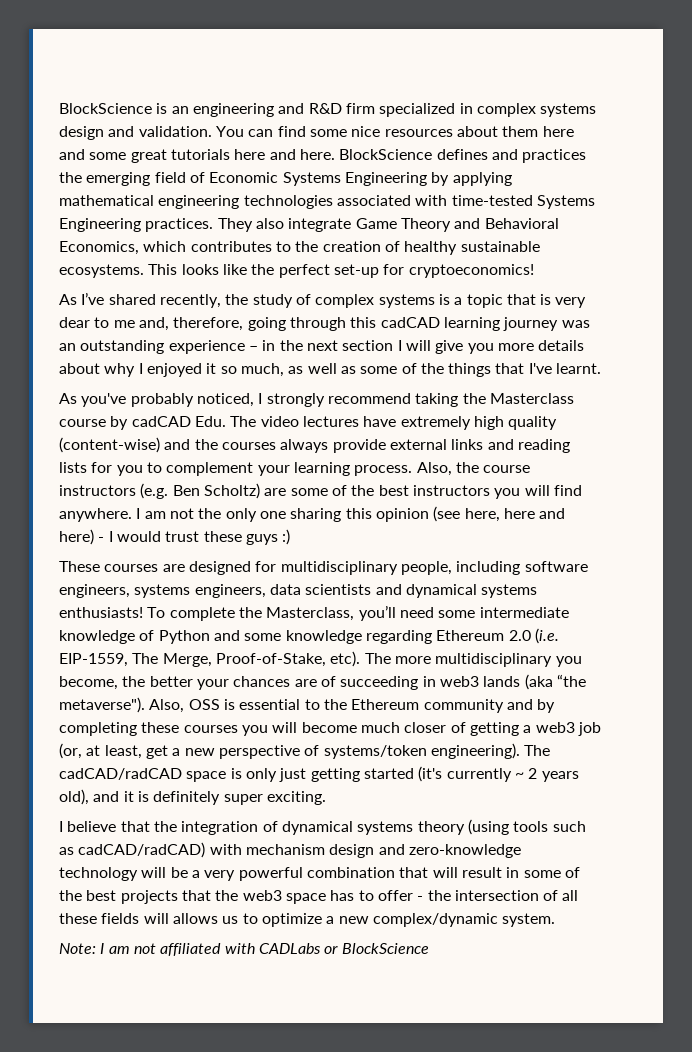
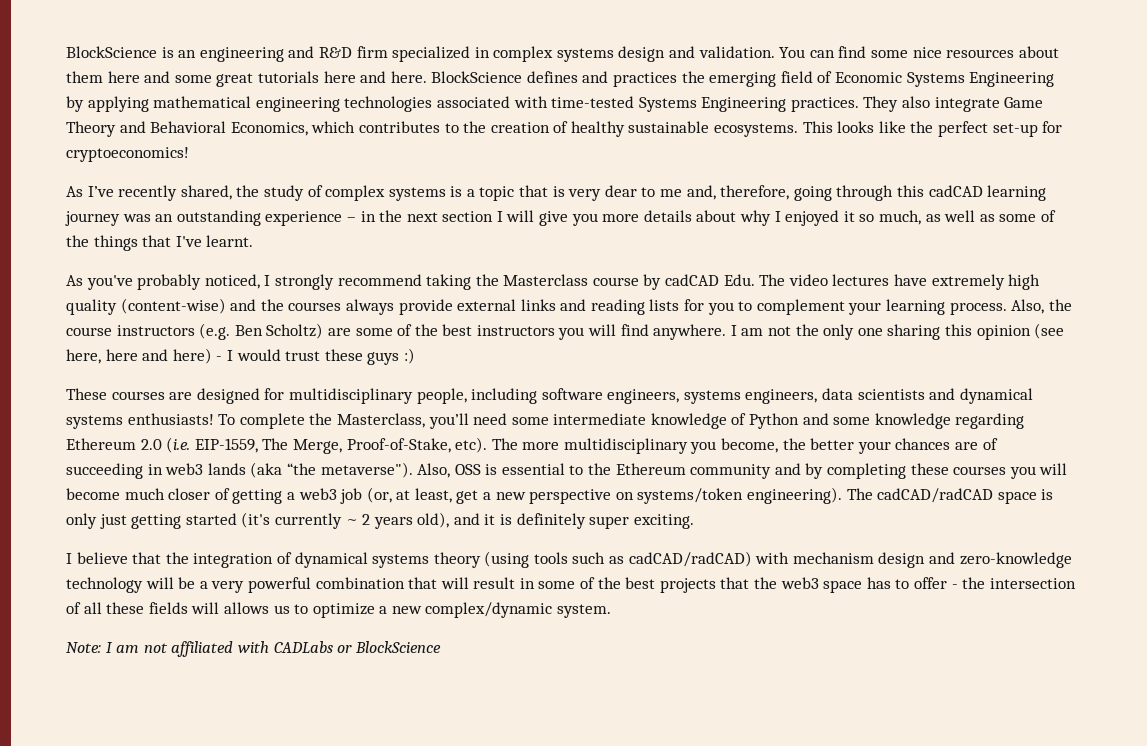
[108,294,221,308] shared recently, -> [118,185,232,201] recently shared,
[304,745,320,756] of -> [615,492,634,500] on

